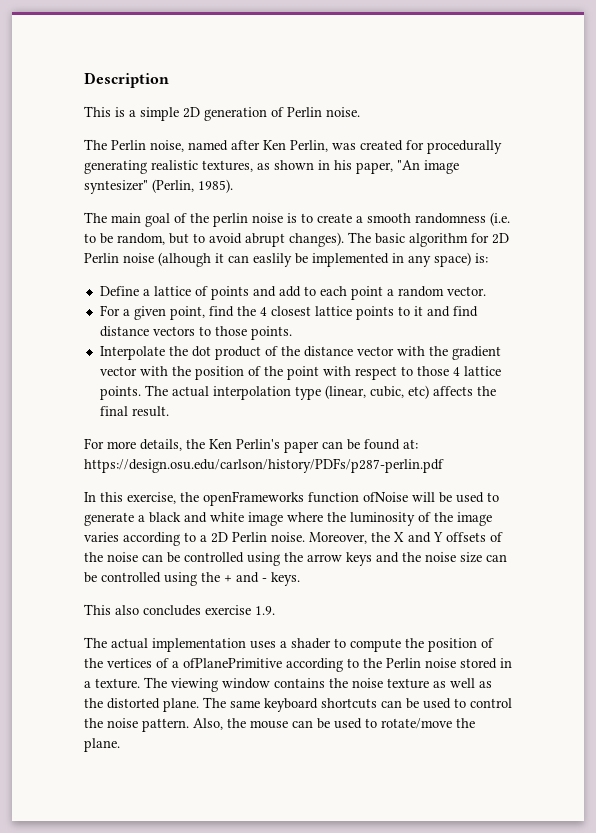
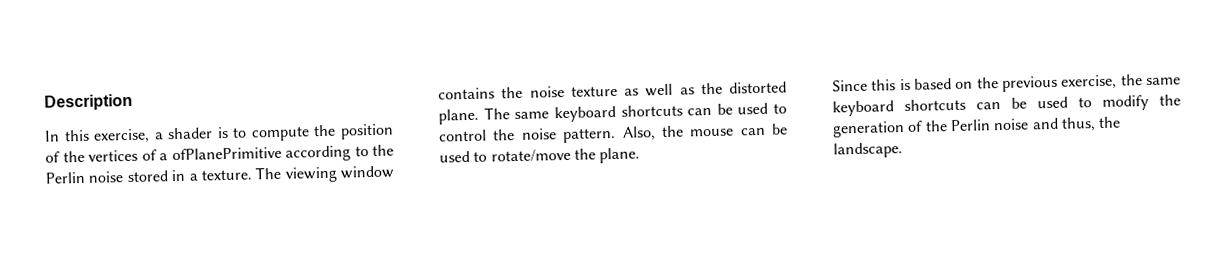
[84,106,360,121] [84,139,502,154] [84,160,459,174] [84,179,233,194] [84,212,510,227] [84,232,509,247] [84,252,488,267] [99,286,486,300] [99,305,478,320] [99,326,292,340] [99,346,501,360] [99,366,501,380] [99,385,496,400] [99,406,169,417] [84,438,418,453] [84,458,444,473] [84,491,499,506] [84,512,492,526] [84,532,503,546] [84,552,507,566] [84,572,300,586] [84,604,275,616] [84,637,276,652] This is a simple 2D generation of Perlin noise. // The Perlin noise, named after Ken Perlin, was created for procedurally generating realistic textures, as shown in his paper, "An image syntesizer" (Perlin, 1985). // The main goal of the perlin noise is to create a smooth randomness (i.e. to be random, but to avoid abrupt changes). The basic algorithm for 2D Perlin noise (alhough it can easlily be implemented in any space) is: // Define a lattice of points and add to each point a random vector. // For a given point, find the 4 closest lattice points to it and find distance vectors to those points. // Interpolate the dot product of the distance vector with the gradient vector with the position of the point with respect to those 4 lattice points. The actual interpolation type (linear, cubic, etc) affects the final result. // For more details, the Ken Perlin's paper can be found at: https://design.osu.edu/carlson/history/PDFs/p287-perlin.pdf // In this exercise, the openFrameworks function ofNoise will be used to generate a black and white image where the luminosity of the image varies according to a 2D Perlin noise. Moreover, the X and Y offsets of the noise can be controlled using the arrow keys and the noise size can be controlled using the + and - keys. // This also concludes exercise 1.9. // The actual implementation uses -> [44,128,151,144] In this exercise,
(331, 643) none -> [216,126,229,139] is
(120, 745) none -> [832,74,1181,92] [832,94,1181,117] [832,116,1122,138] [833,142,903,159] // Since this is based on the previous exercise, the same keyboard shortcuts can be used to modify the generation of the Perlin noise and thus, the landscape.

